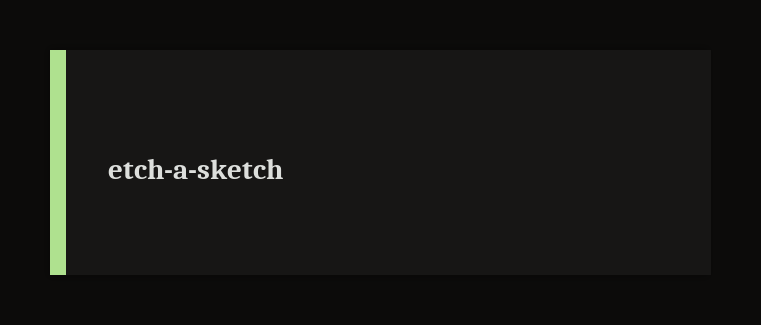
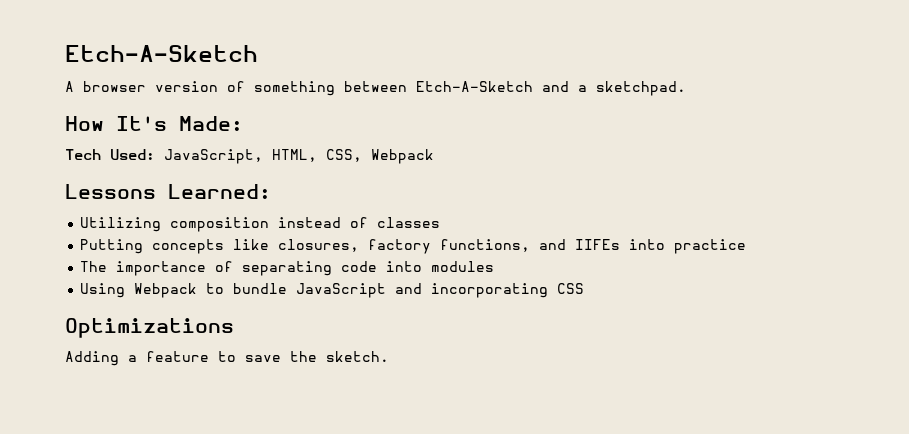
[108,158,283,179] etch-a-sketch -> [65,45,258,62] [65,81,686,96] [65,116,243,131] [65,149,434,164] [65,184,271,199] [80,217,441,232] [80,239,747,254] [80,261,495,276] [80,283,585,298] [65,318,234,338] [65,351,389,366] Etch-A-Sketch // A browser version of something between Etch-A-Sketch and a sketchpad. // How It's Made: // Tech Used: JavaScript, HTML, CSS, Webpack // Lessons Learned: // Utilizing composition instead of classes // Putting concepts like closures, factory functions, and IIFEs into practice // The importance of separating code into modules // Using Webpack to bundle JavaScript and incorporating CSS // Optimizations // Adding a feature to save the sketch.

